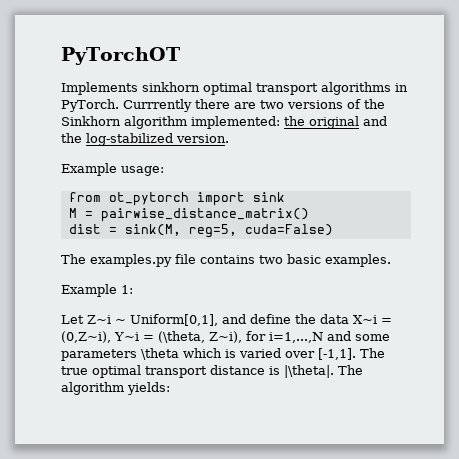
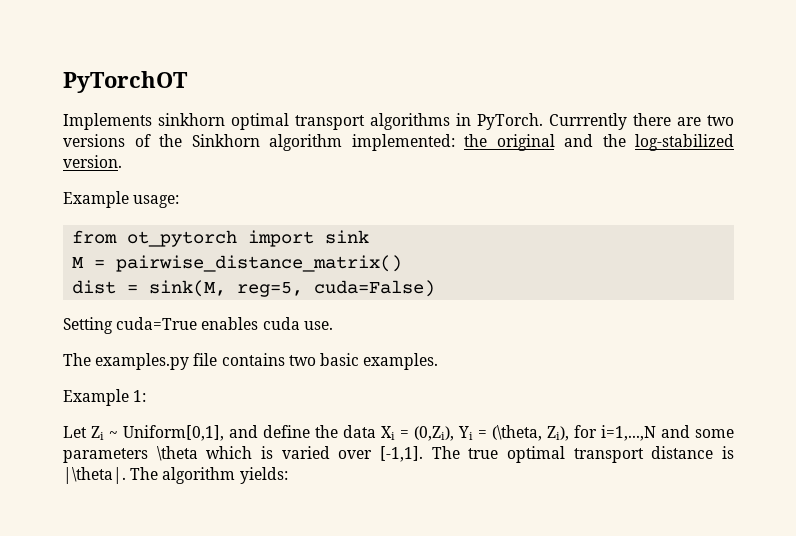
(333, 230) none -> [63,317,333,334] // Setting cuda=True enables cuda use.
[87,315,111,324] Z~i -> [91,426,104,440] Zi
[353,315,392,324] [61,331,139,343] X~i = (0,Z~i), Y~i -> [381,426,473,441] Xi = (0,Zi), Yi
[209,331,242,343] Z~i), -> [547,426,569,441] Zi),

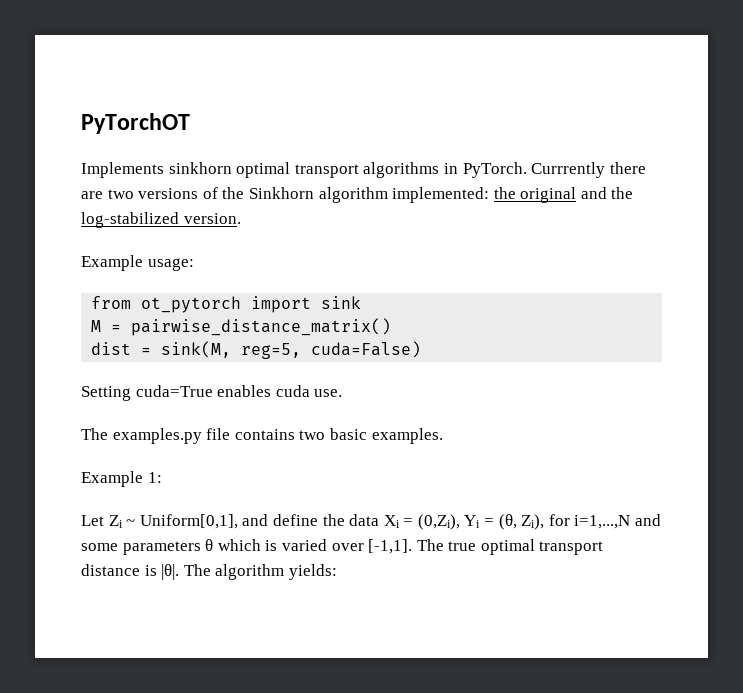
[492,425,542,441] (\theta, -> [498,514,517,530] (θ,
[156,446,198,461] \theta -> [205,539,214,551] θ
[63,467,126,484] |\theta|. -> [161,564,180,580] |θ|.

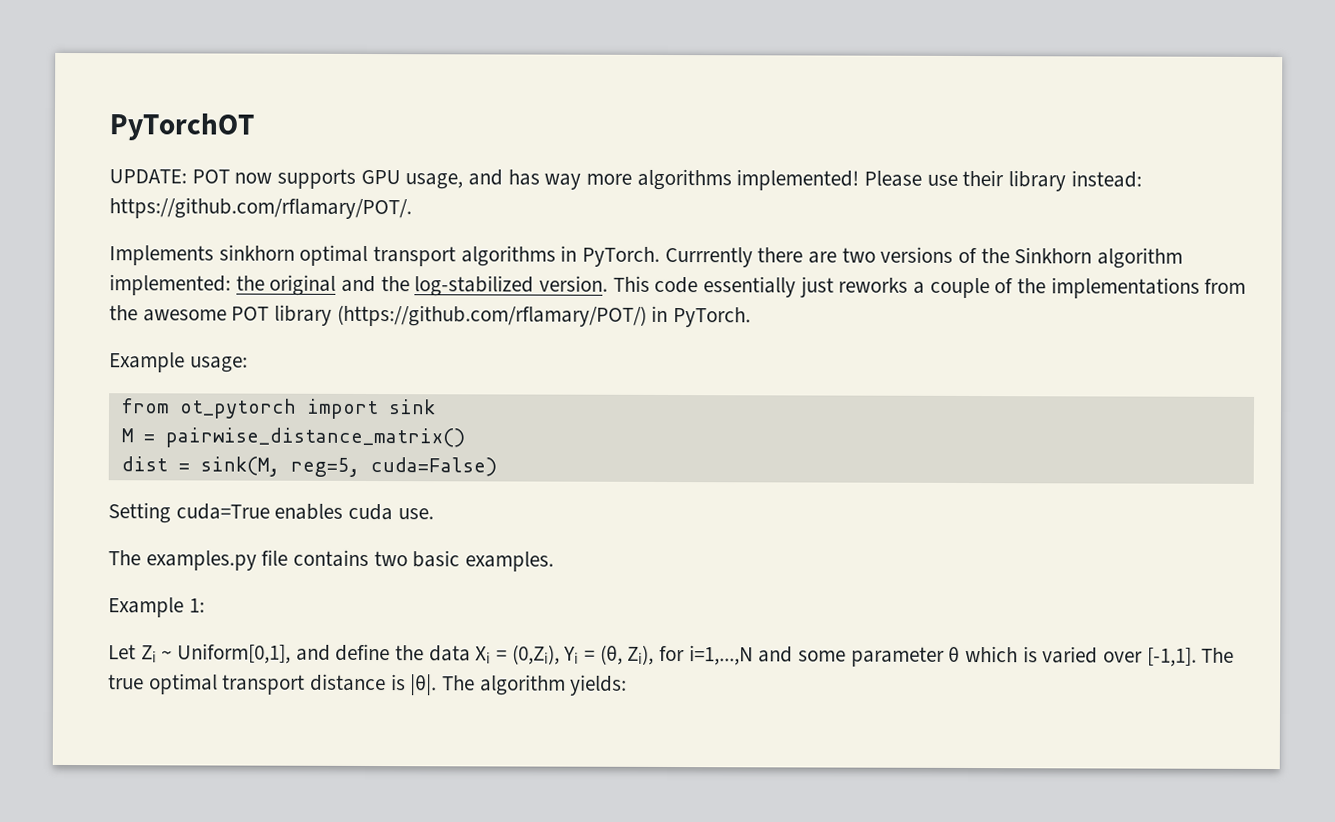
(190, 123) none -> [109,168,1142,192] [109,197,412,220] // UPDATE: POT now supports GPU usage, and has way more algorithms implemented! Please use their library instead: https://github.com/rflamary/POT/.
(241, 218) none -> [612,275,1247,299] [109,304,752,328] This code essentially just reworks a couple of the implementations from the awesome POT library (https://github.com/rflamary/POT/) in PyTorch.
[122,541,201,555] parameters -> [850,646,945,667] parameter

